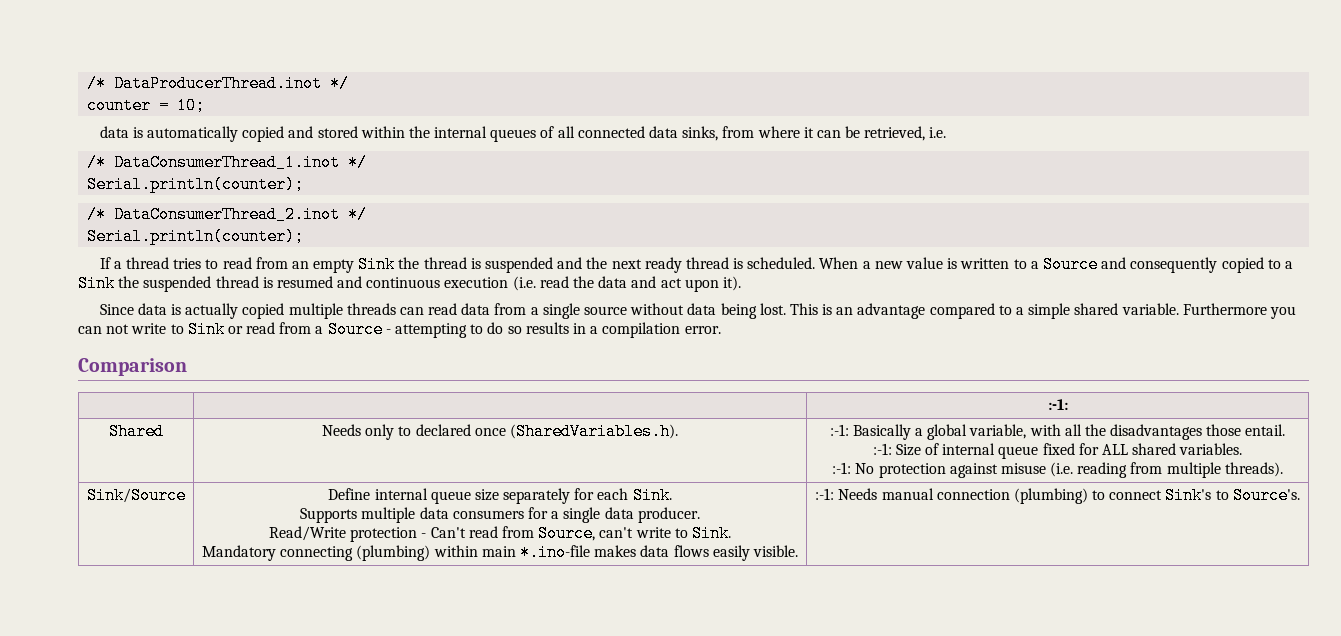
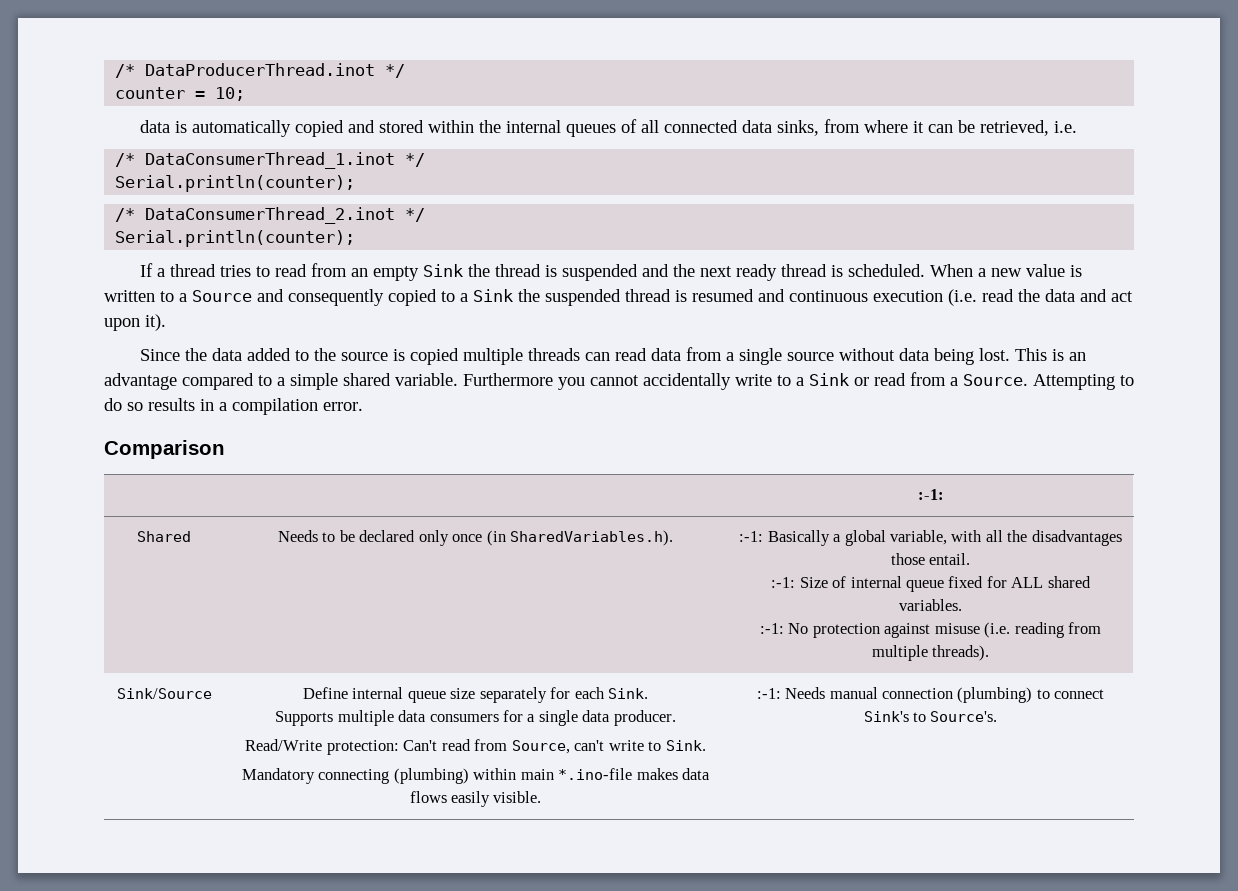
[137,303,239,319] data is actually -> [185,348,406,361] the data added to the source is
[78,323,184,334] can not write to -> [590,373,804,390] cannot accidentally write to a
[327,321,468,338] Source - attempting -> [963,374,1115,390] Source. Attempting
[365,423,678,440] only to declared once (SharedVariables.h). -> [322,530,674,546] to be declared only once (in SharedVariables.h).
[350,527,427,542] protection - -> [326,740,399,755] protection:

